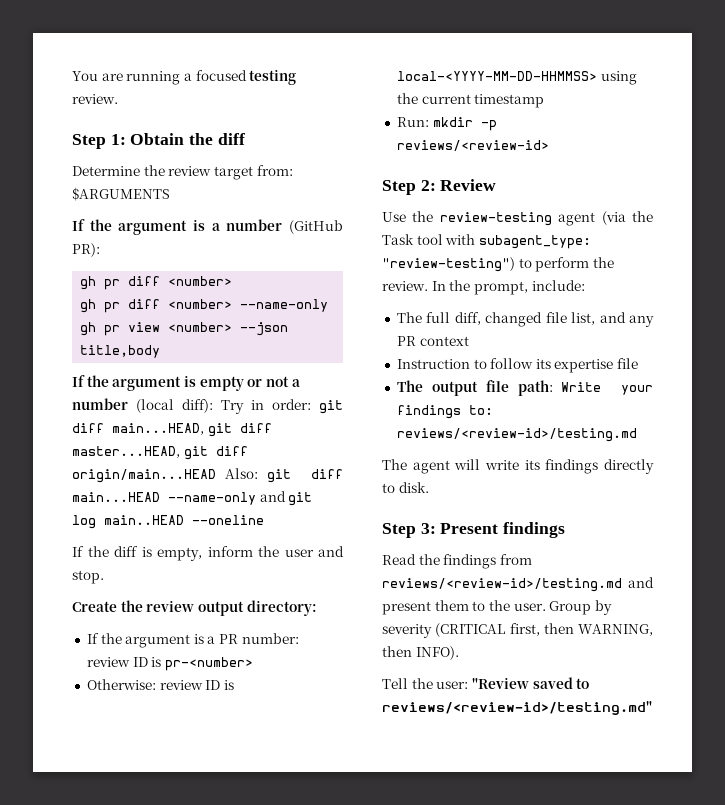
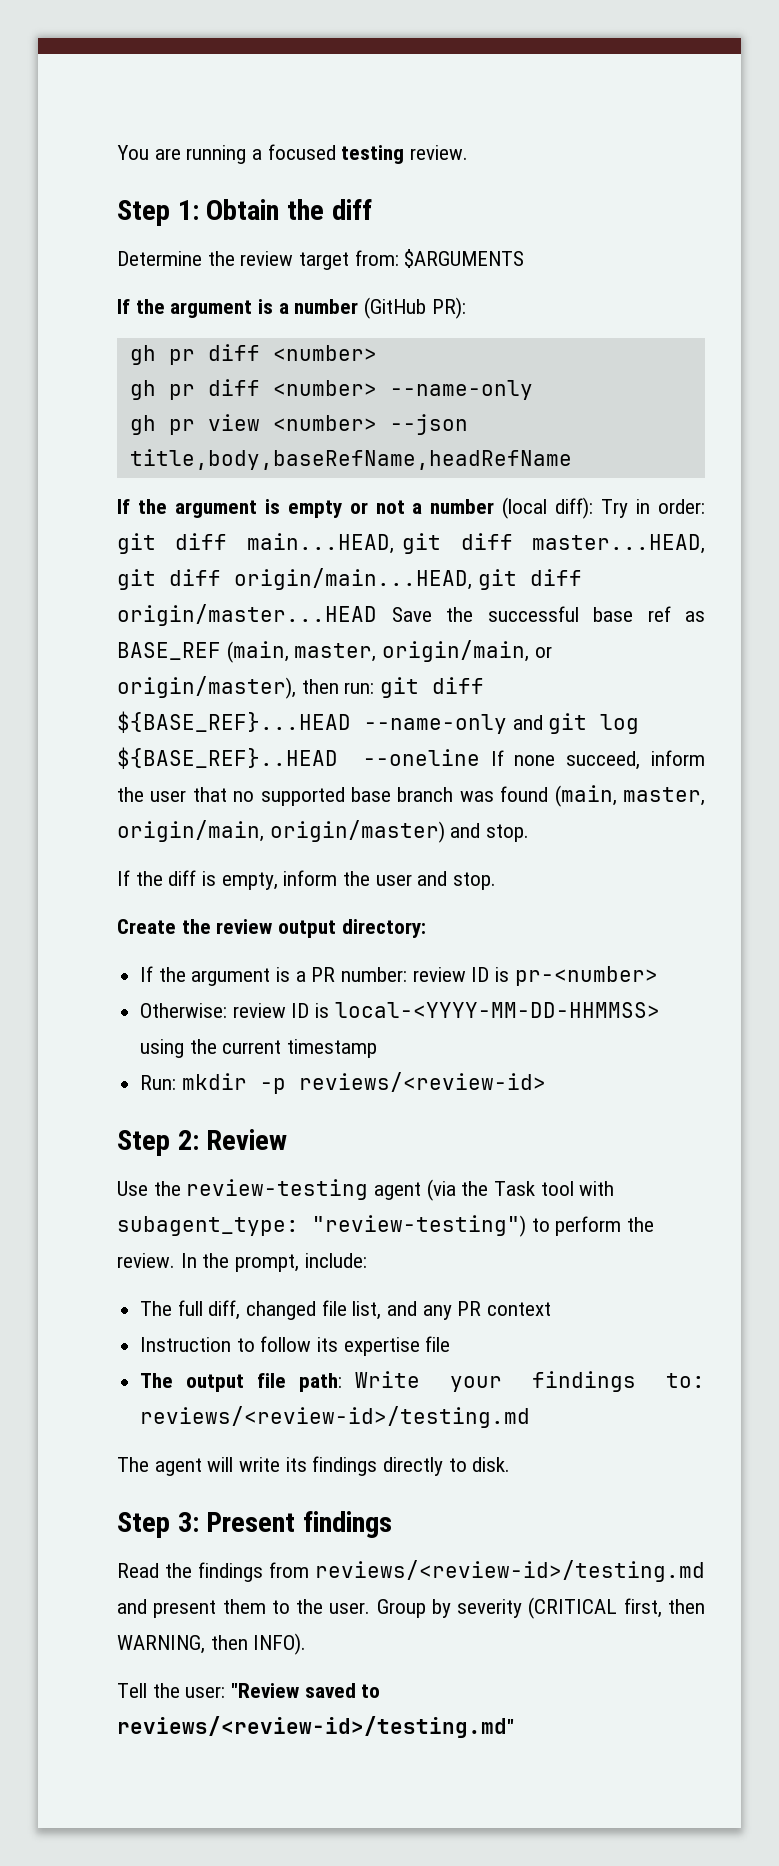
[80,345,161,358] title,body -> [129,449,572,470] title,body,baseRefName,headRefName
[72,468,343,483] [72,492,160,502] origin/main...HEAD Also: git diff main...HEAD -> [234,568,582,590] [117,604,705,626] [117,640,552,663] [117,676,485,699] [117,711,351,733] origin/main...HEAD, git diff origin/master...HEAD Save the successful base ref as BASE_REF (main, master, origin/main, or origin/master), then run: git diff ${BASE_REF}...HEAD
[104,515,184,525] main..HEAD -> [117,747,338,769] ${BASE_REF}..HEAD
(264, 520) none -> [490,750,705,770] [117,785,705,807] [117,820,530,843] If none succeed, inform the user that no supported base branch was found (main, master, origin/main, origin/master) and stop.

